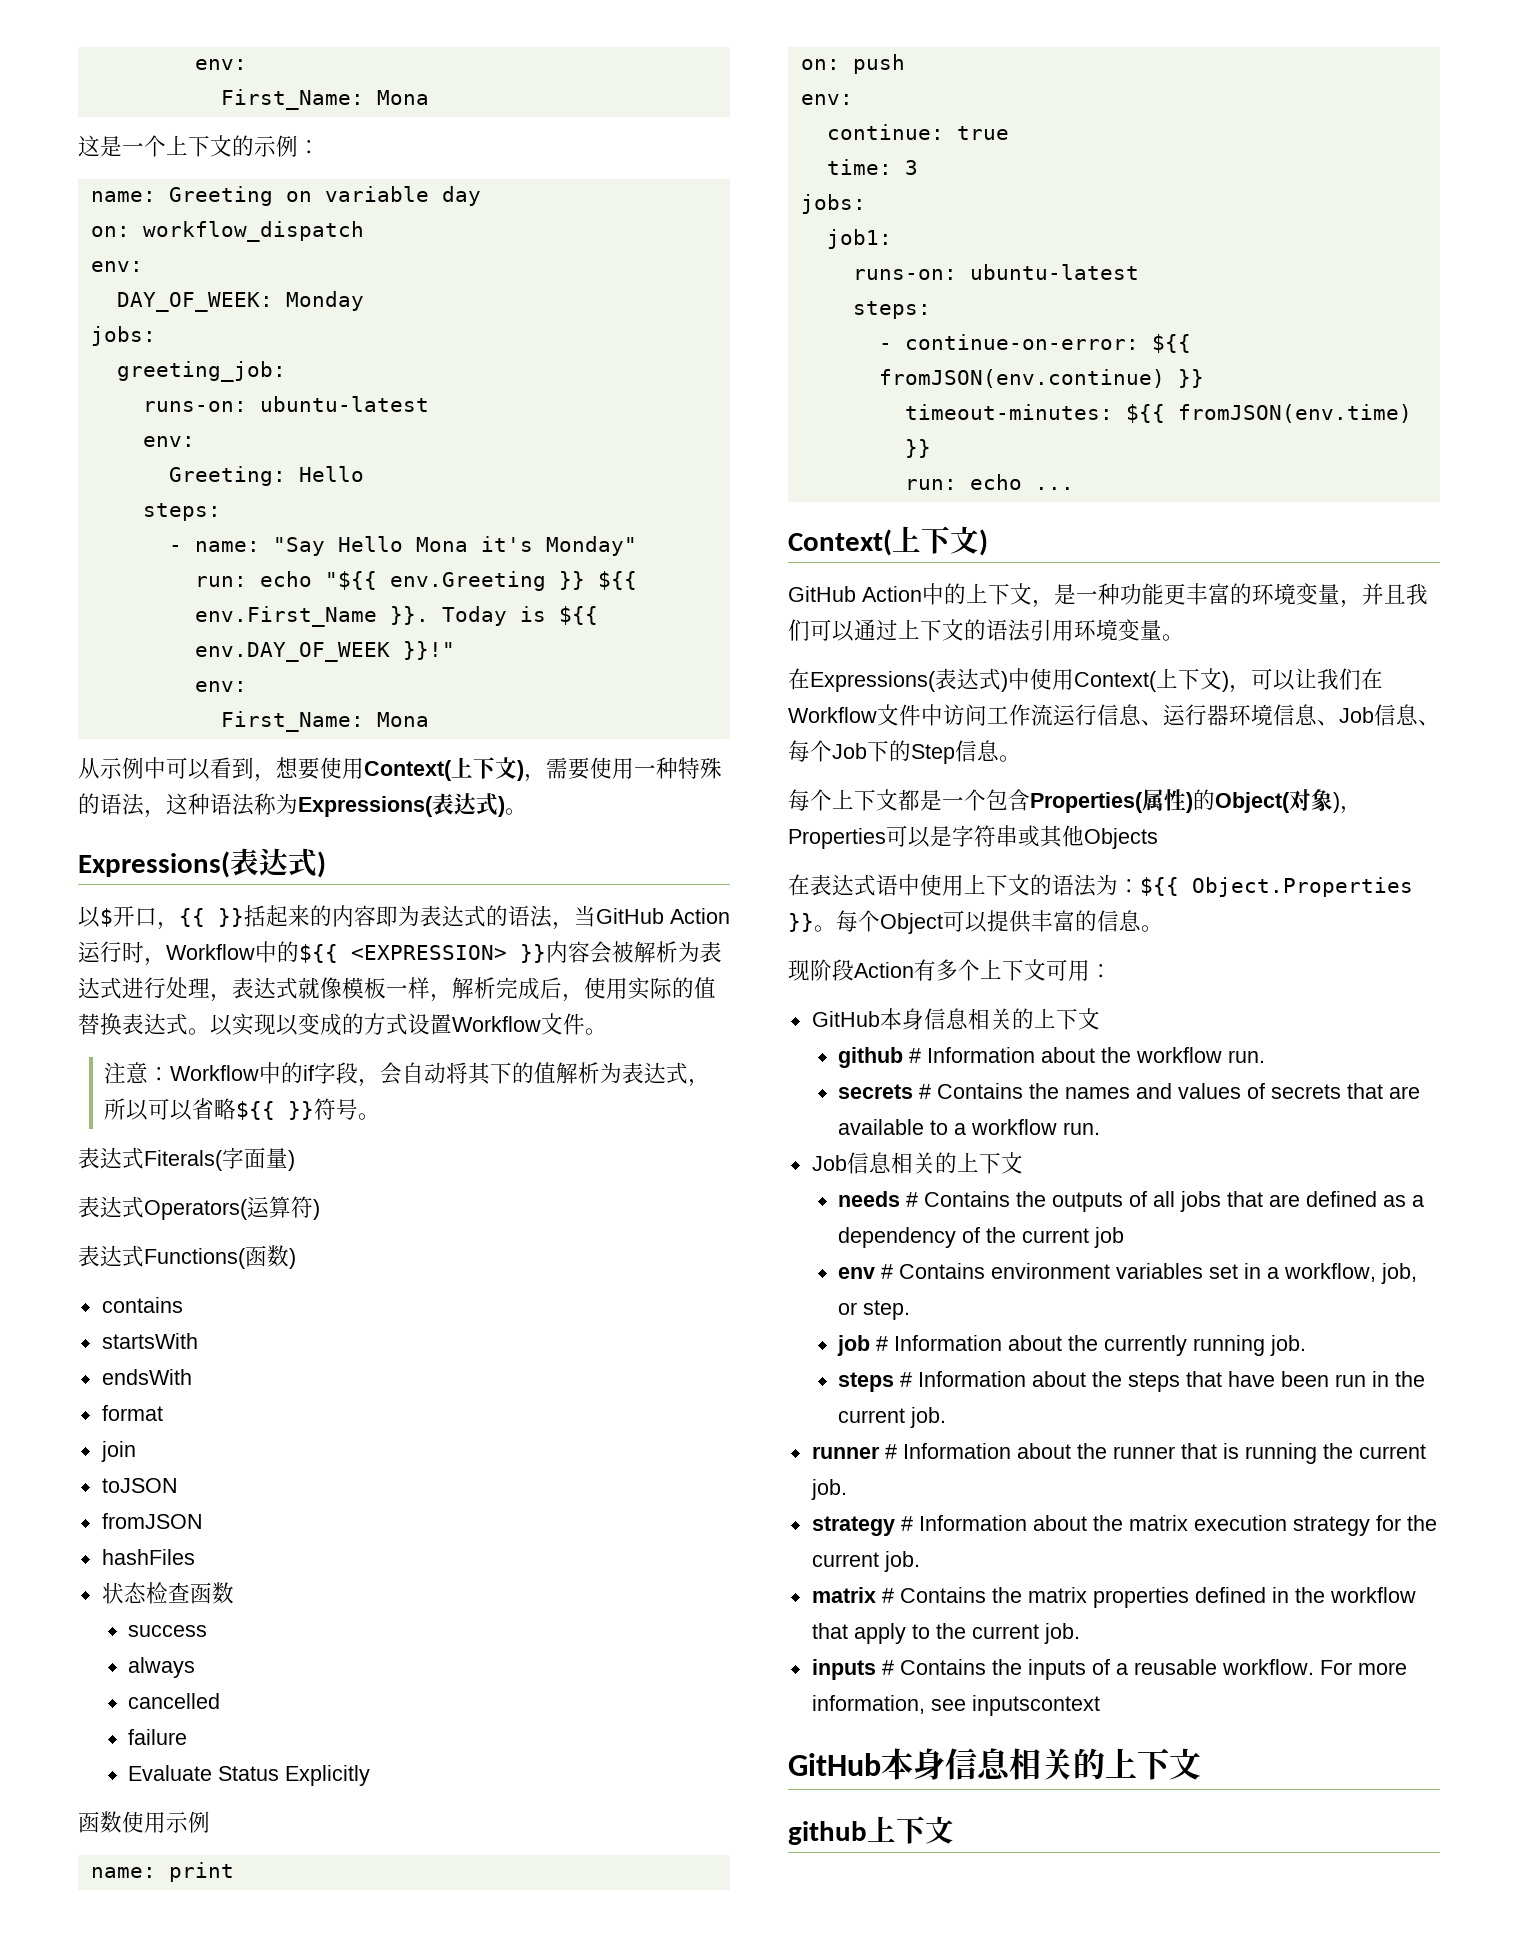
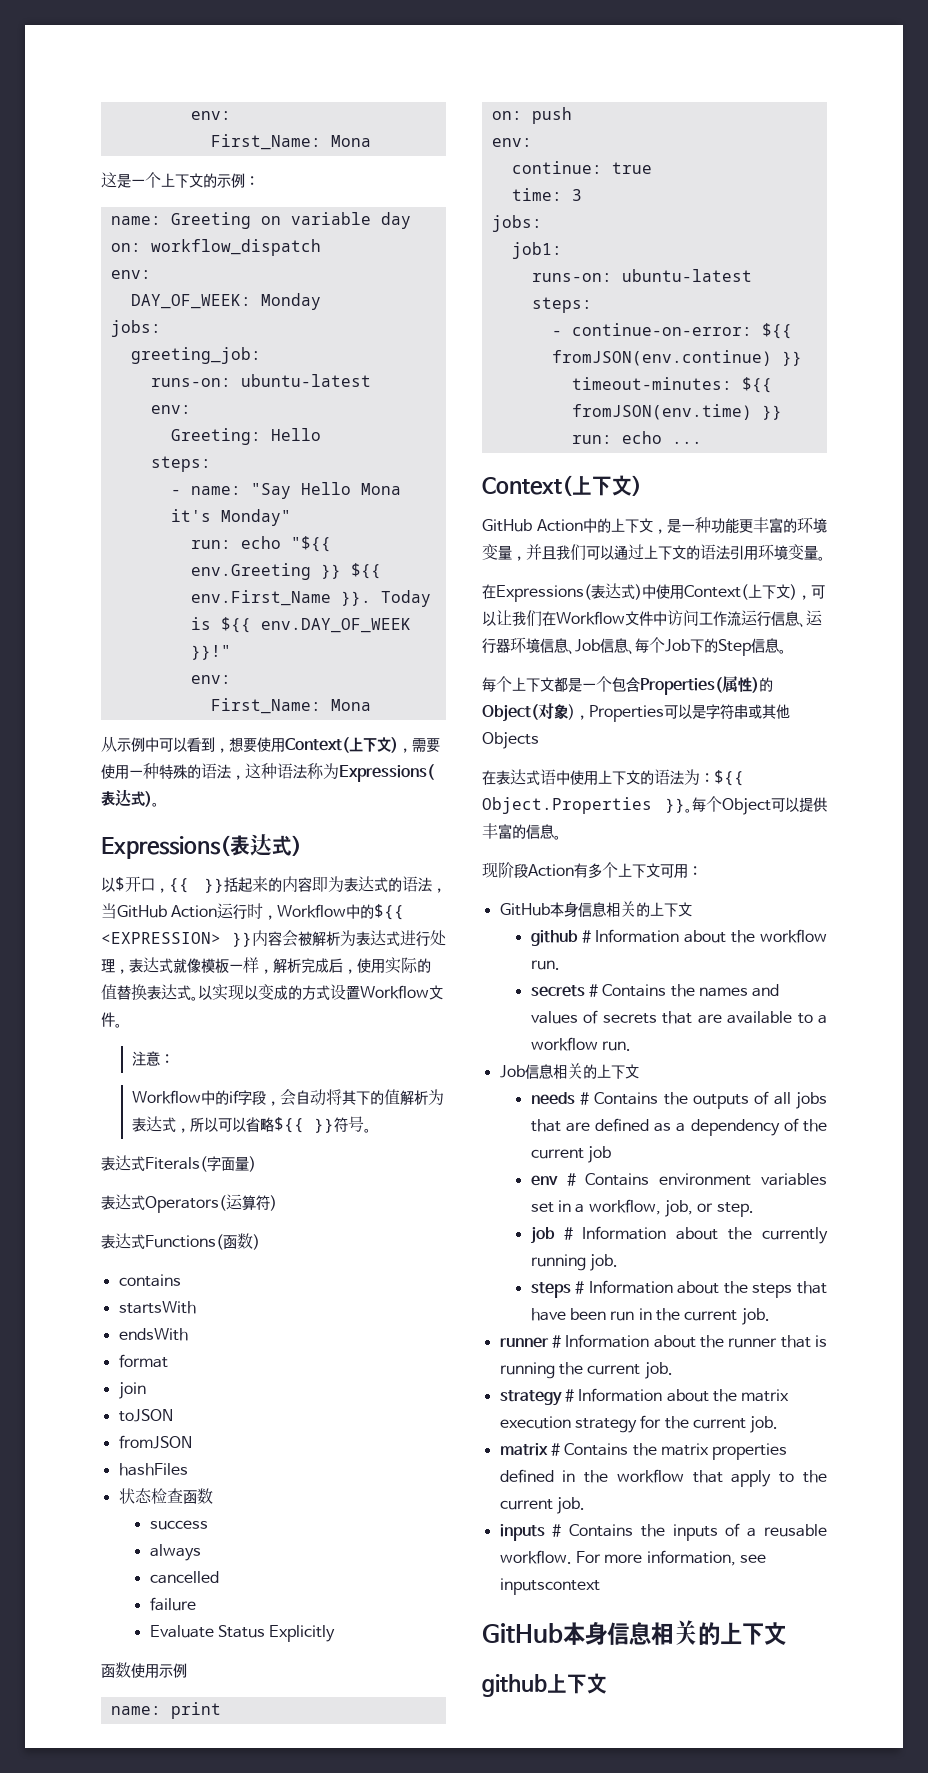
(171, 1074) none -> (175, 1059) //

